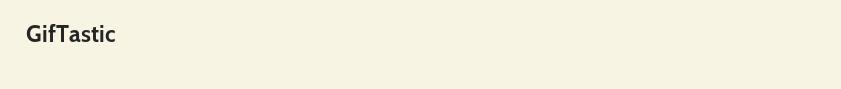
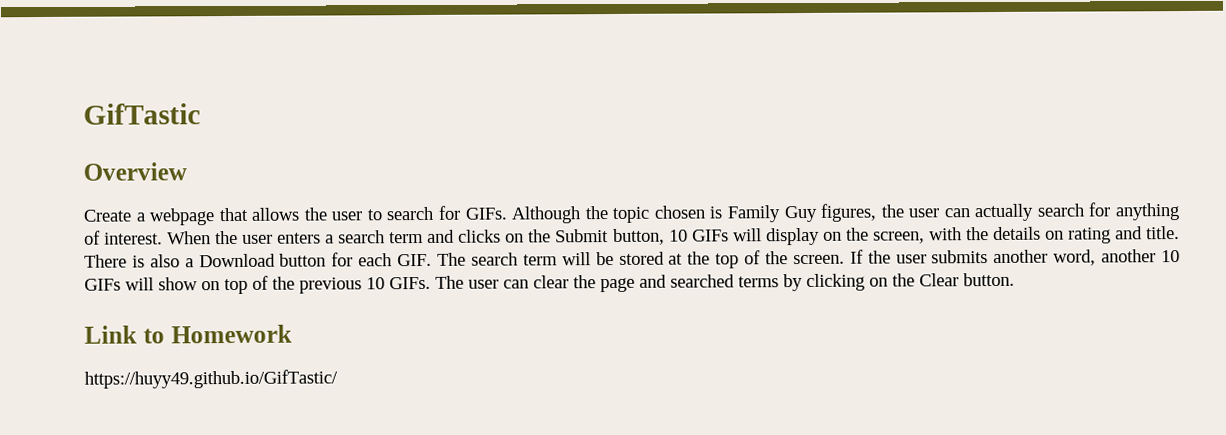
(116, 33) none -> [83,162,187,181] [83,202,1180,226] [84,226,1181,246] [84,249,1180,269] [84,272,1015,295] [84,324,292,344] [84,369,338,389] // Overview // Create a webpage that allows the user to search for GIFs. Although the topic chosen is Family Guy figures, the user can actually search for anything of interest. When the user enters a search term and clicks on the Submit button, 10 GIFs will display on the screen, with the details on rating and title. There is also a Download button for each GIF. The search term will be stored at the top of the screen. If the user submits another word, another 10 GIFs will show on top of the previous 10 GIFs. The user can clear the page and searched terms by clicking on the Clear button. // Link to Homework // https://huyy49.github.io/GifTastic/

